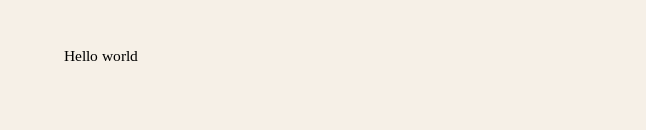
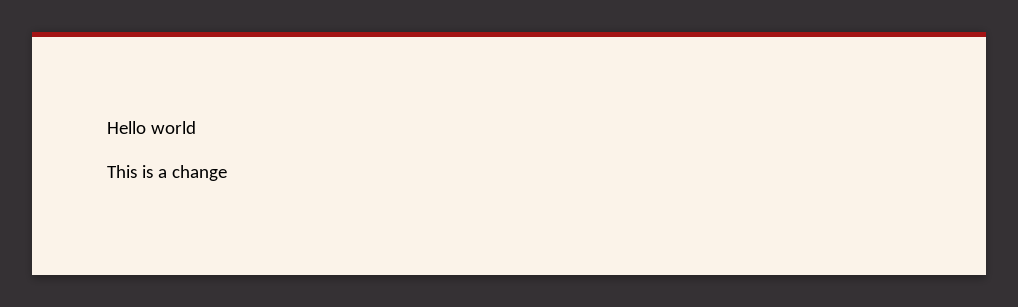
(139, 56) none -> [107,165,227,181] // This is a change

